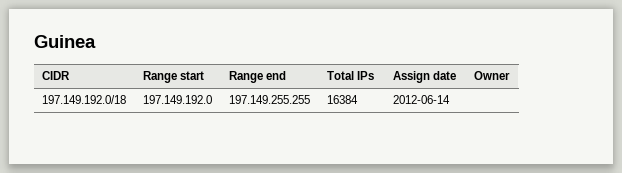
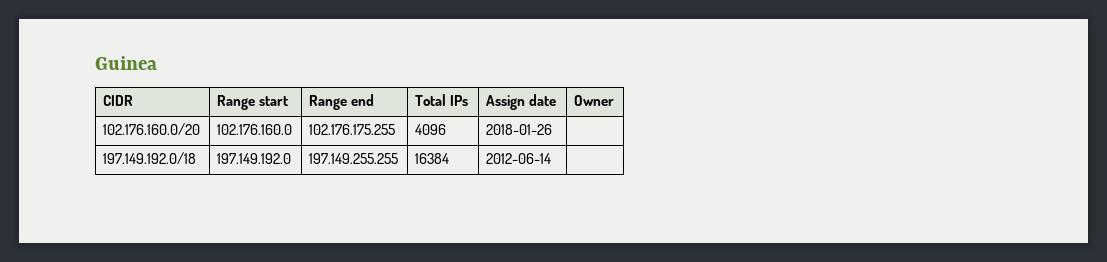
(511, 75) none -> [103,123,201,135] [217,124,293,135] [309,124,396,135] [415,124,447,135] [486,124,553,135] // 102.176.160.0/20 | 102.176.160.0 | 102.176.175.255 | 4096 | 2018-01-26 |

